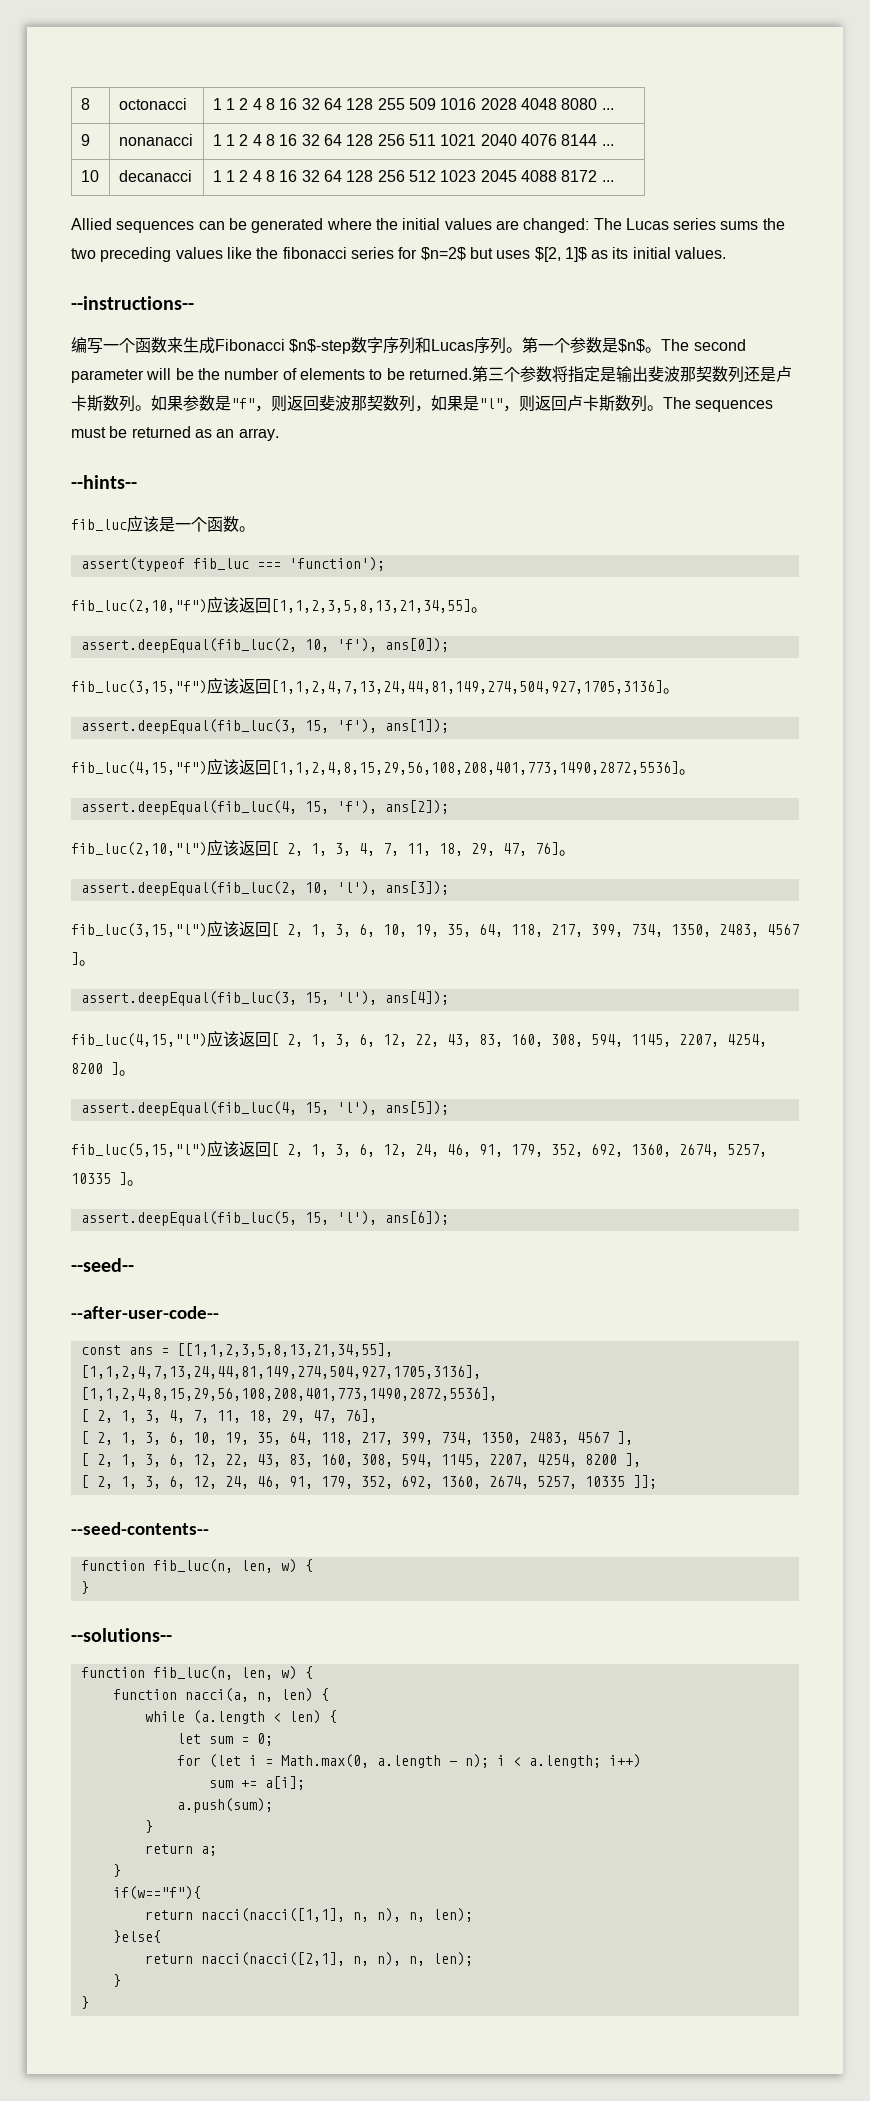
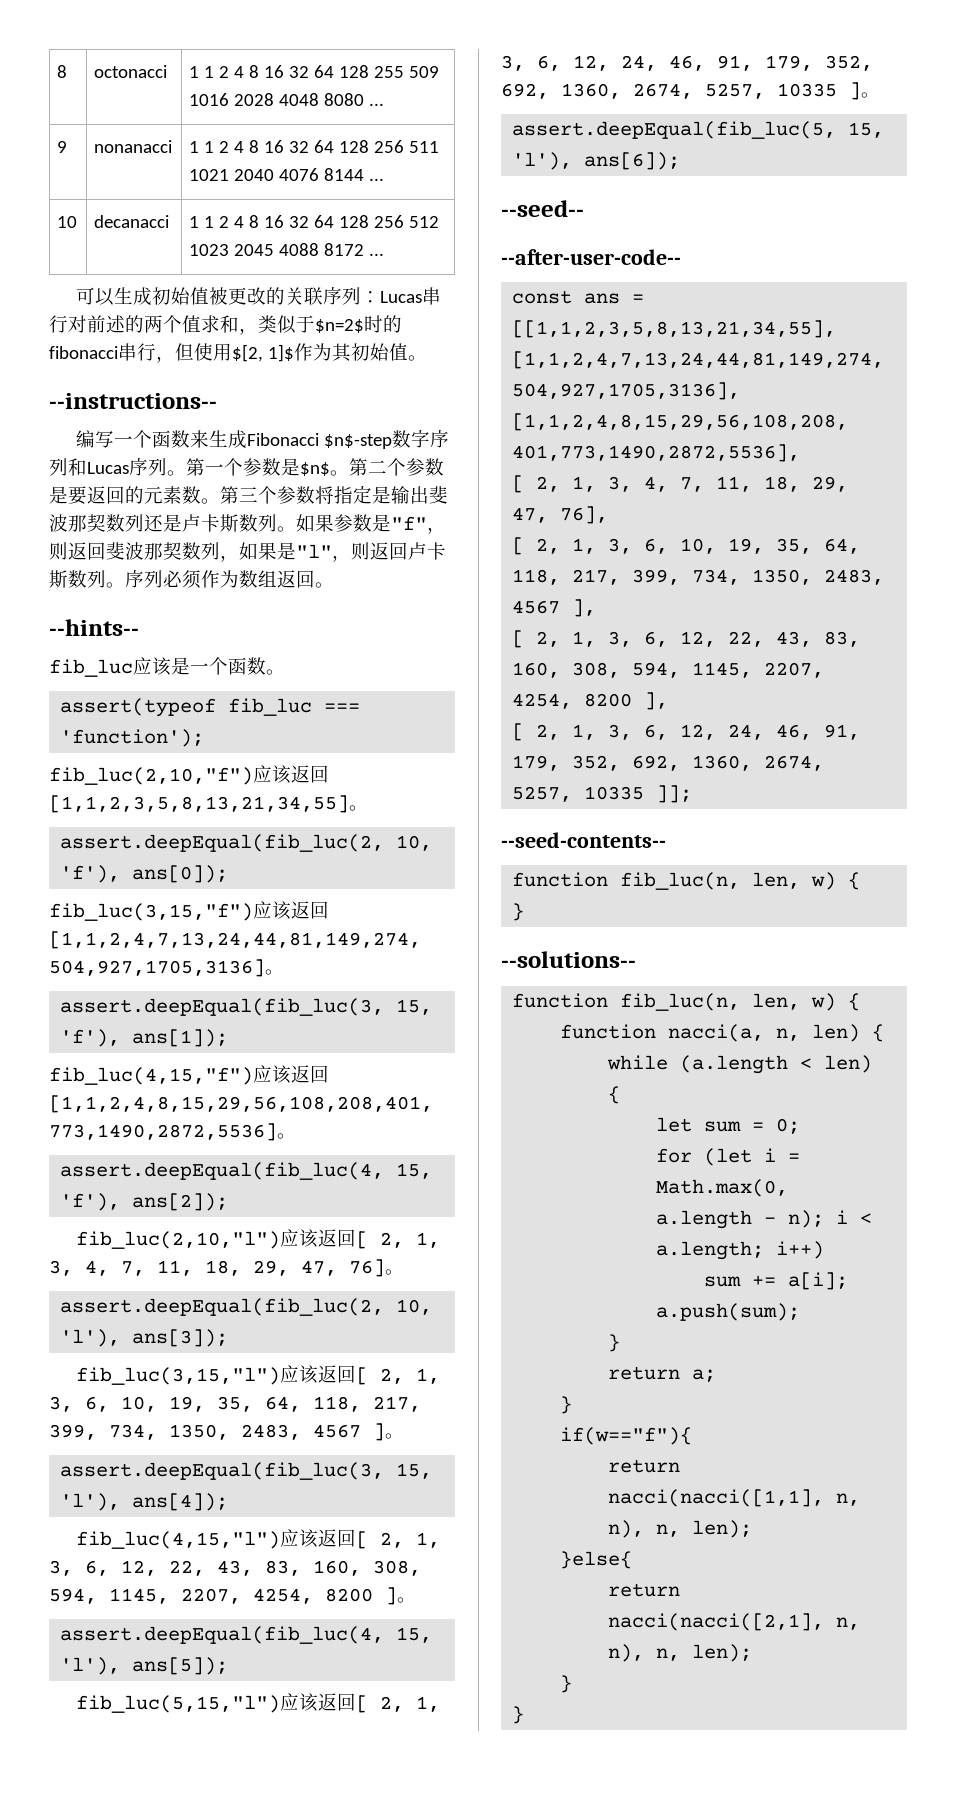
[71,218,785,233] [71,247,727,262] Allied sequences can be generated where the initial values are changed: The Lucas series sums the two preceding values like the fibonacci series for $n=2$ but uses $[2, 1]$ as its initial values. -> [76,287,442,306] [49,315,402,335] [49,343,427,363] 可以生成初始值被更改的关联序列：Lucas串行对前述的两个值求和，类似于$n=2$时的fibonacci串行，但使用$[2, 1]$作为其初始值。
[661,339,746,351] [71,368,472,383] The second parameter will be the number of elements to be returned. -> [349,458,444,476] [49,486,220,505] 第二个参数是要返回的元素数。
[663,397,774,412] [71,426,279,441] The sequences must be returned as an array. -> [125,570,334,589] 序列必须作为数组返回。

